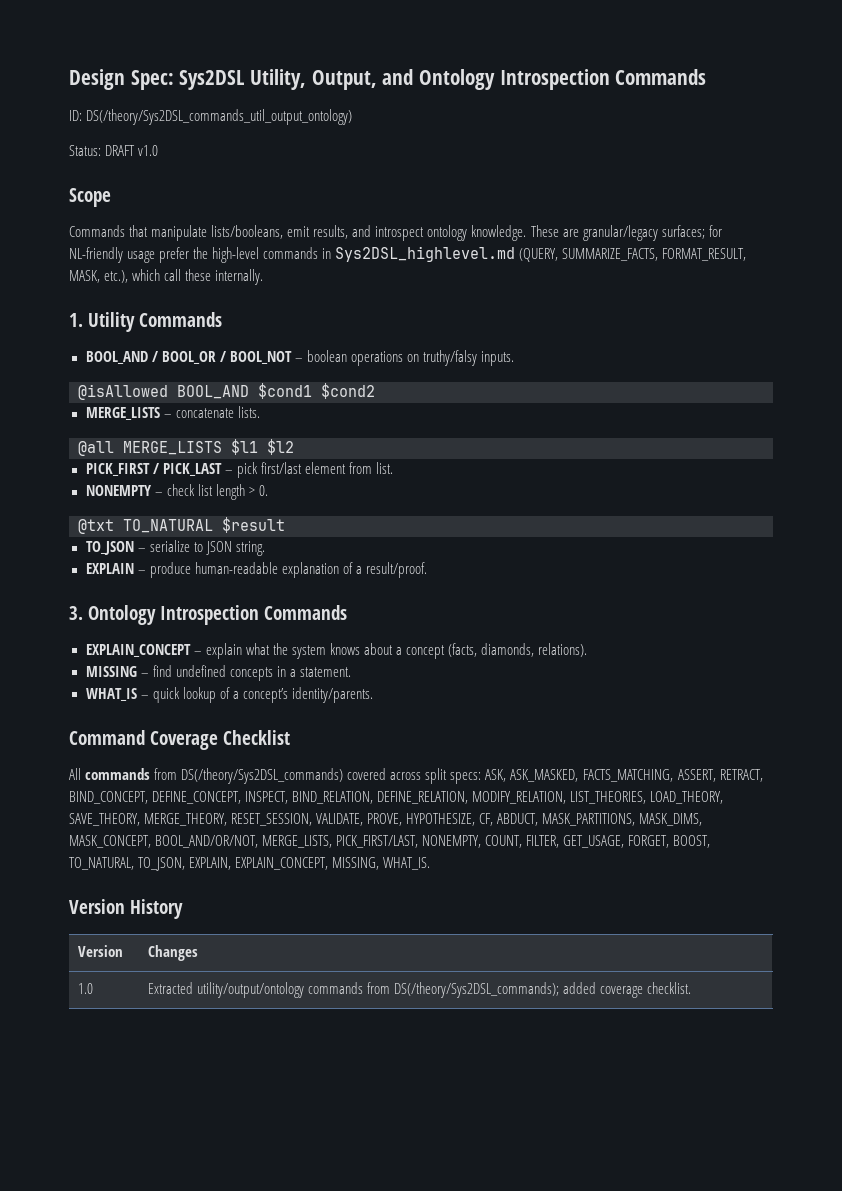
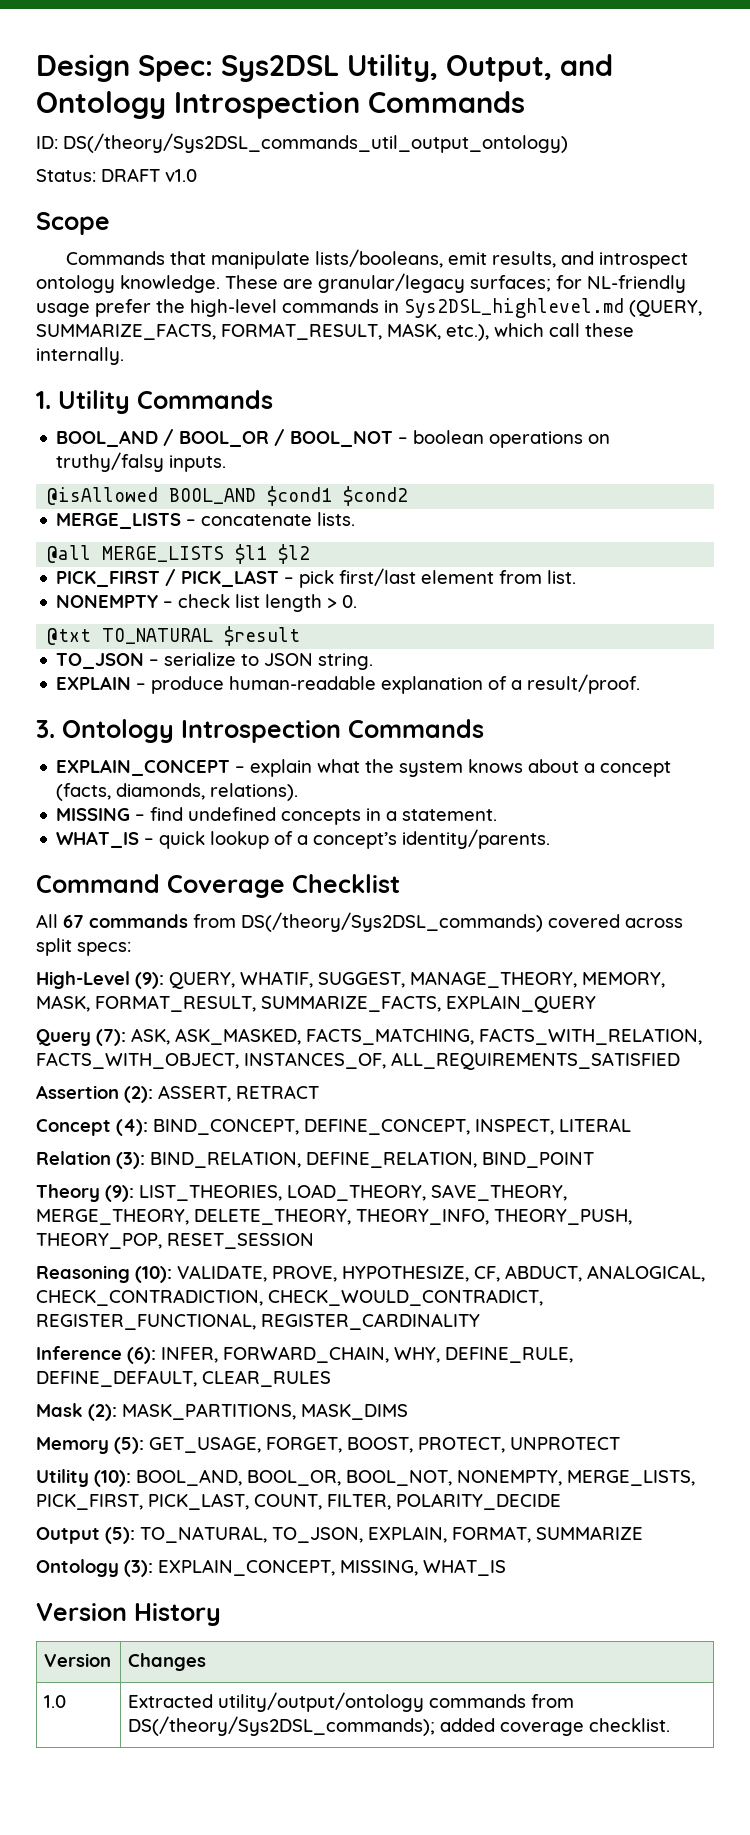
(81, 774) none -> [63,915,84,928] 67
[485,769,763,782] [69,791,724,804] [69,813,313,826] ASK, ASK_MASKED, FACTS_MATCHING, ASSERT, RETRACT, BIND_CONCEPT, DEFINE_CONCEPT, INSPECT, BIND_RELATION, DEFINE_RELATION, MODIFY_RELATION, LIST_THEORIES, LOAD_THEORY, SAVE_THEORY, MERGE_THEORY, RESET_SESSION, -> [36,971,665,989] [36,995,596,1013] [36,1028,702,1046] [36,1052,680,1070] [36,1085,319,1103] [36,1118,631,1136] [36,1151,594,1169] [36,1184,567,1202] [36,1209,632,1225] [36,1233,314,1249] [36,1265,172,1283] // High-Level (9): QUERY, WHATIF, SUGGEST, MANAGE_THEORY, MEMORY, MASK, FORMAT_RESULT, SUMMARIZE_FACTS, EXPLAIN_QUERY // Query (7): ASK, ASK_MASKED, FACTS_MATCHING, FACTS_WITH_RELATION, FACTS_WITH_OBJECT, INSTANCES_OF, ALL_REQUIREMENTS_SATISFIED // Assertion (2): ASSERT, RETRACT // Concept (4): BIND_CONCEPT, DEFINE_CONCEPT, INSPECT, LITERAL // Relation (3): BIND_RELATION, DEFINE_RELATION, BIND_POINT // Theory (9): LIST_THEORIES, LOAD_THEORY, SAVE_THEORY, MERGE_THEORY, DELETE_THEORY, THEORY_INFO, THEORY_PUSH, THEORY_POP, RESET_SESSION // Reasoning (10):
[542,813,703,826] [69,835,711,848] [69,857,232,871] MASK_PARTITIONS, MASK_DIMS, MASK_CONCEPT, BOOL_AND/OR/NOT, MERGE_LISTS, PICK_FIRST/LAST, NONEMPTY, COUNT, FILTER, GET_USAGE, FORGET, BOOST, TO_NATURAL, TO_JSON, EXPLAIN, -> [587,1265,705,1282] [36,1289,543,1306] [36,1313,480,1330] [36,1346,573,1364] [36,1370,331,1387] [36,1403,408,1421] [36,1436,620,1454] [36,1469,695,1487] [36,1493,561,1510] [36,1526,643,1544] [36,1559,153,1577] ANALOGICAL, CHECK_CONTRADICTION, CHECK_WOULD_CONTRADICT, REGISTER_FUNCTIONAL, REGISTER_CARDINALITY // Inference (6): INFER, FORWARD_CHAIN, WHY, DEFINE_RULE, DEFINE_DEFAULT, CLEAR_RULES // Mask (2): MASK_PARTITIONS, MASK_DIMS // Memory (5): GET_USAGE, FORGET, BOOST, PROTECT, UNPROTECT // Utility (10): BOOL_AND, BOOL_OR, BOOL_NOT, NONEMPTY, MERGE_LISTS, PICK_FIRST, PICK_LAST, COUNT, FILTER, POLARITY_DECIDE // Output (5): TO_NATURAL, TO_JSON, EXPLAIN, FORMAT, SUMMARIZE // Ontology (3):
[383,857,431,870] WHAT_IS. -> [423,1559,506,1576] WHAT_IS

